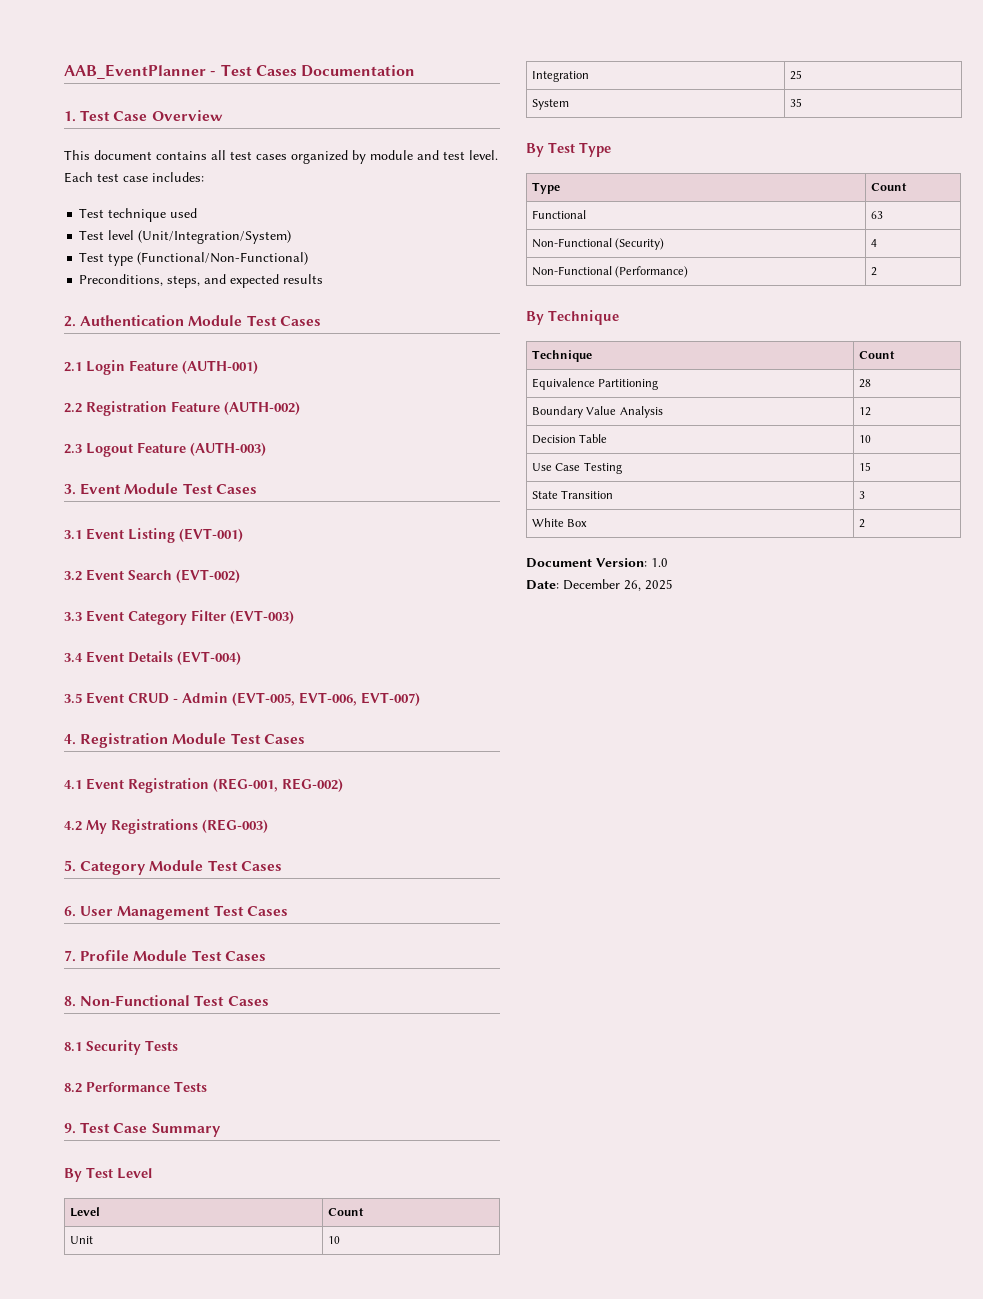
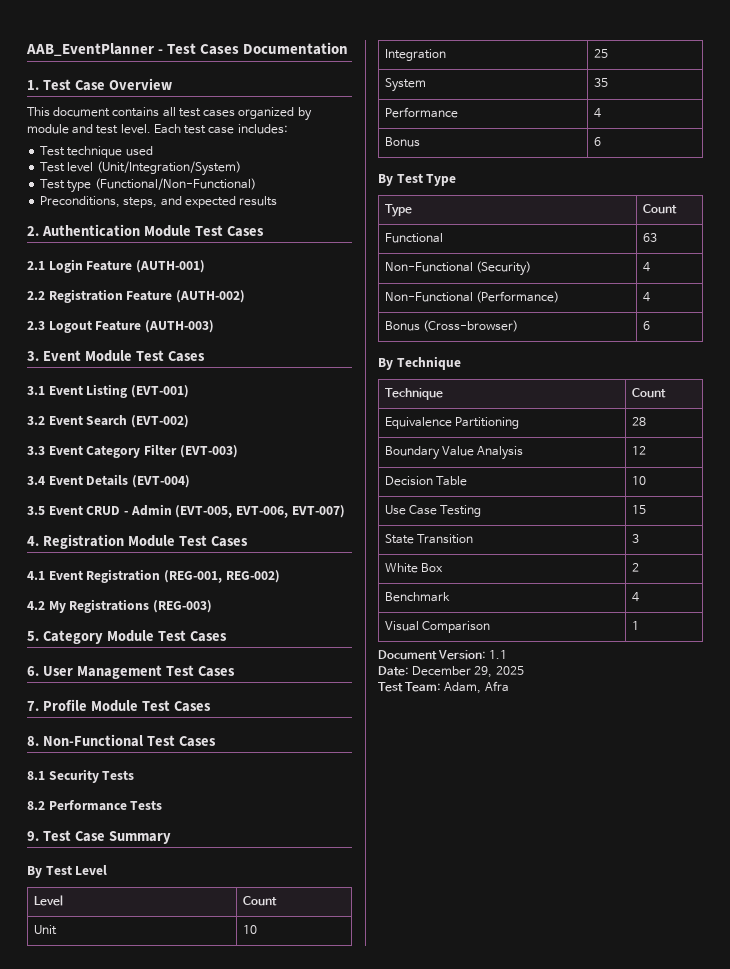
(802, 102) none -> [384,107,458,118] [593,108,601,118] [384,137,420,147] [593,137,601,146] // Performance | 4 // Bonus | 6
[870,267,877,276] 2 -> [642,292,650,302] [384,320,519,332] [642,321,650,330] 4 // Bonus (Cross-browser) | 6
(865, 523) none -> [384,592,450,602] [631,592,639,602] [384,621,491,633] [631,621,639,630] // Benchmark | 4 // Visual Comparison | 1
[651,558,668,567] 1.0 -> [489,650,508,659] 1.1
[624,580,641,591] 26, -> [474,666,493,678] 29,
(673, 584) none -> [378,681,509,694] // Test Team: Adam, Afra

